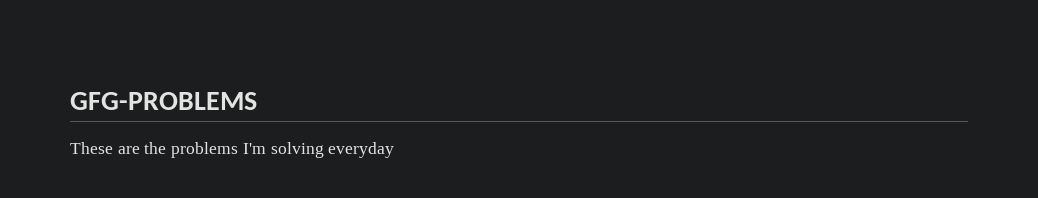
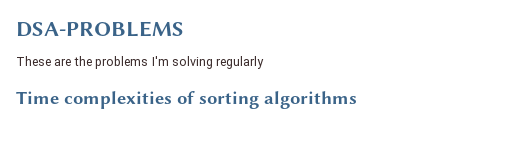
[70,92,257,110] GFG-PROBLEMS -> [16,21,184,37] DSA-PROBLEMS
[328,142,395,158] everyday -> [216,56,265,69] [16,91,357,109] regularly // Time complexities of sorting algorithms

